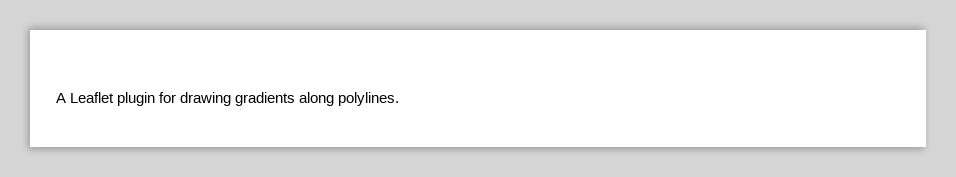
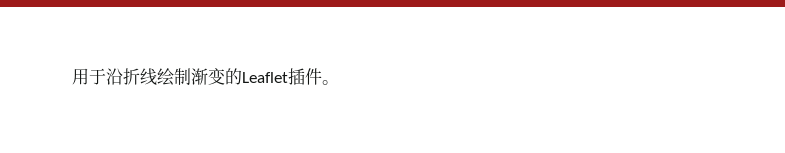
[56,92,400,106] A Leaflet plugin for drawing gradients along polylines. -> [72,68,339,86] 用于沿折线绘制渐变的Leaflet插件。

